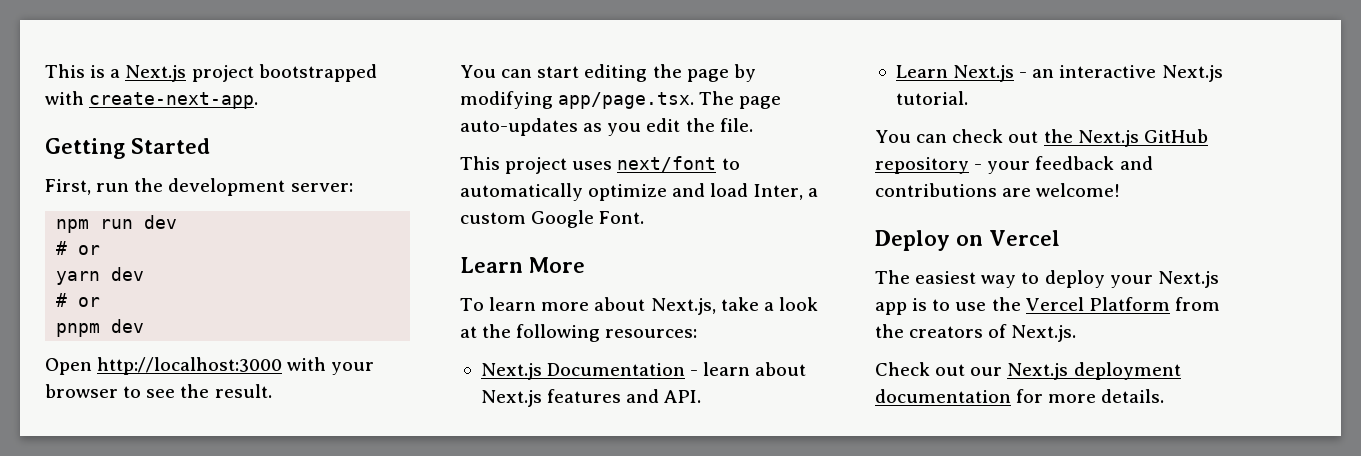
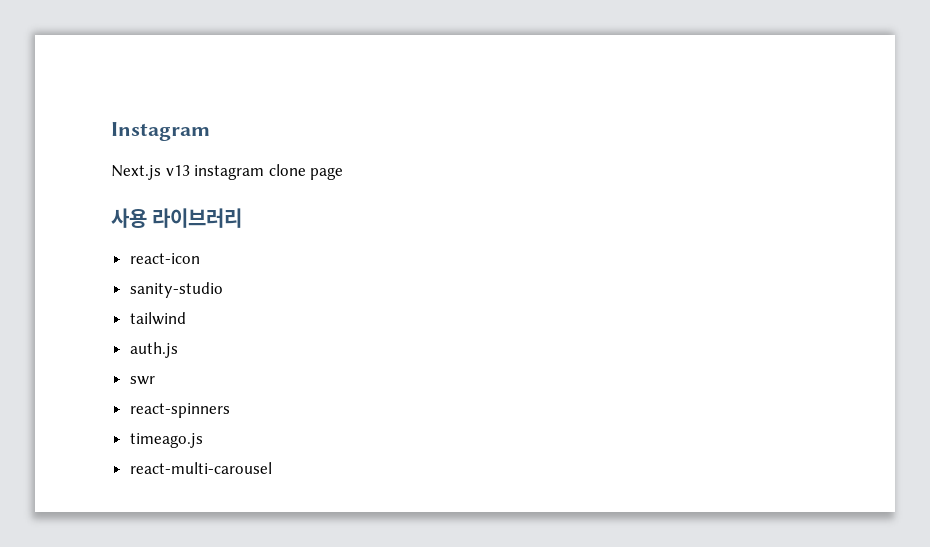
[45,64,377,82] [45,91,259,109] [45,138,210,159] [45,178,353,196] [56,215,178,233] [56,241,101,255] [56,267,145,285] [56,293,101,307] [56,319,145,337] [45,357,375,375] [45,384,272,398] [460,64,756,82] [460,91,782,109] [460,118,753,136] [460,156,740,174] [460,183,818,201] [460,210,645,228] [460,257,585,273] [460,297,818,315] [460,324,698,342] [480,362,807,380] [480,389,702,407] [895,65,1223,82] [895,91,968,105] [875,129,1208,147] [875,156,1153,174] [875,183,1121,197] [875,230,1060,251] [875,270,1219,288] [875,297,1220,315] [875,324,1077,342] [875,362,1181,380] [875,389,1165,403] This is a Next.js project bootstrapped with create-next-app. // Getting Started // First, run the development server: // npm run dev // # or // yarn dev // # or // pnpm dev // Open http://localhost:3000 with your browser to see the result. // You can start editing the page by modifying app/page.tsx. The page auto-updates as you edit the file. // This project uses next/font to automatically optimize and load Inter, a custom Google Font. // Learn More // To learn more about Next.js, take a look at the following resources: // Next.js Documentation - learn about Next.js features and API. // Learn Next.js - an interactive Next.js tutorial. // You can check out the Next.js GitHub repository - your feedback and contributions are welcome! // Deploy on Vercel // The easiest way to deploy your Next.js app is to use the Vercel Platform from the creators of Next.js. // Check out our Next.js deployment documentation for more details. -> [111,122,210,141] [111,164,344,180] [111,208,243,228] [129,253,200,264] [129,282,223,298] [129,312,186,325] [129,342,178,358] [129,376,155,385] [129,403,230,418] [129,433,203,448] [129,462,272,474] Instagram // Next.js v13 instagram clone page // 사용 라이브러리 // react-icon // sanity-studio // tailwind // auth.js // swr // react-spinners // timeago.js // react-multi-carousel

